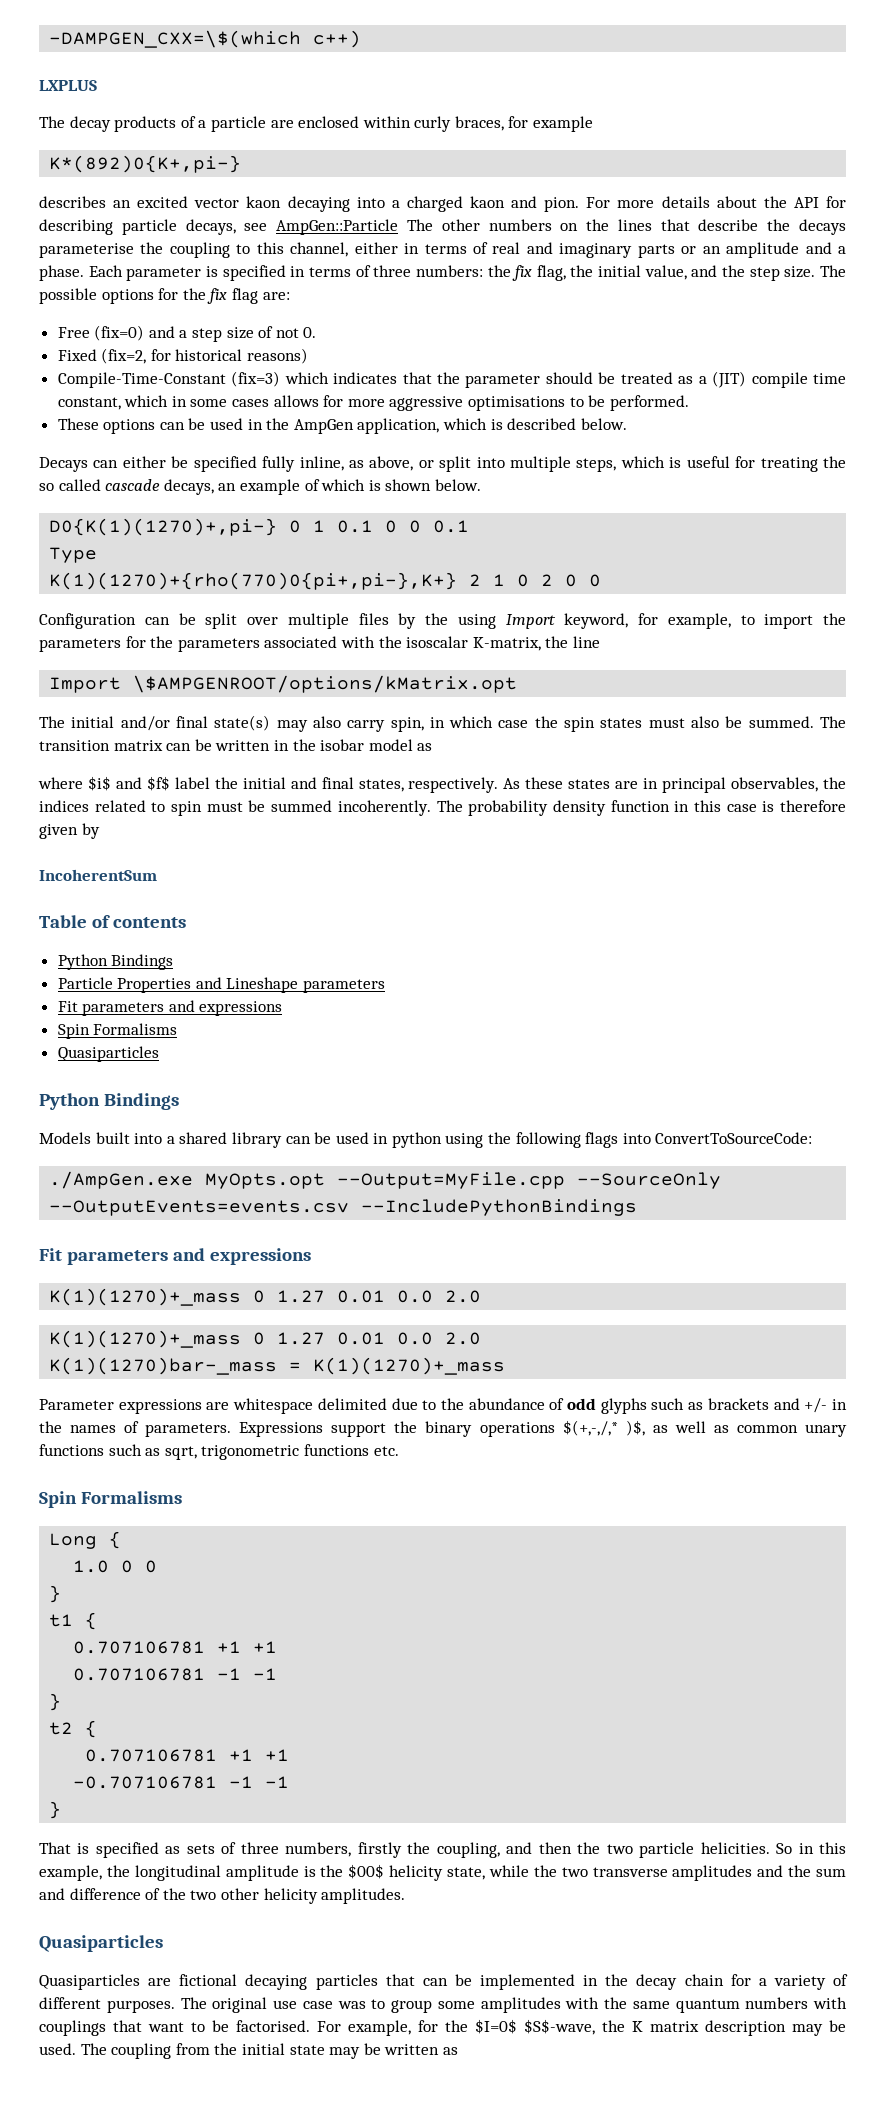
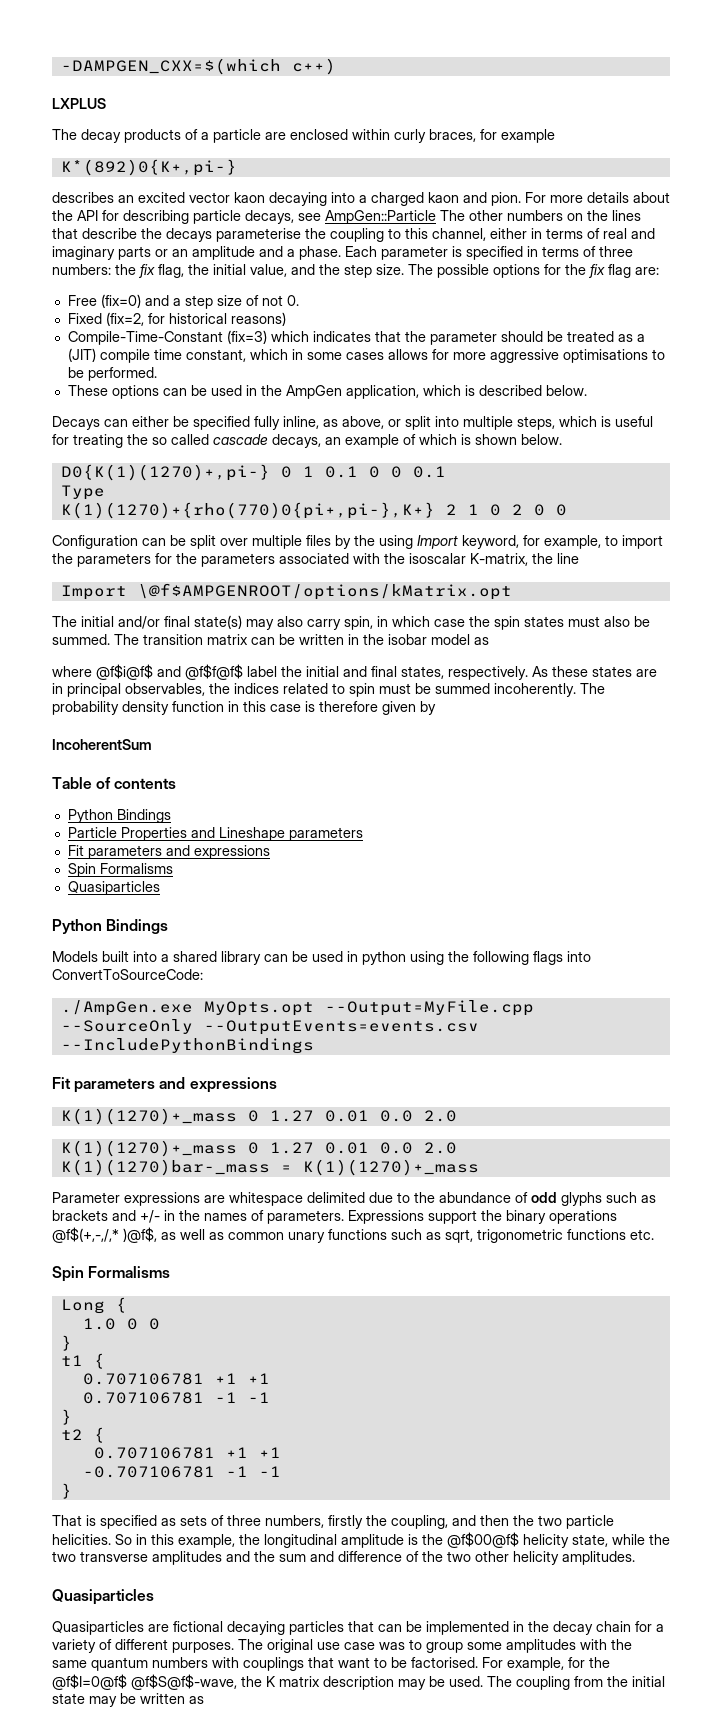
[49,30,302,48] -DAMPGEN_CXX=\$(which -> [60,58,281,75] -DAMPGEN_CXX=$(which
[133,675,518,693] \$AMPGENROOT/options/kMatrix.opt -> [137,583,512,600] \@f$AMPGENROOT/options/kMatrix.opt
[87,776,170,791] $i$ and $f$ -> [96,664,243,680] @f$i@f$ and @f$f@f$
[562,1420,645,1436] $(+,-,/,* )$, -> [52,1227,157,1243] @f$(+,-,/,* )@f$,
[348,1864,385,1879] $00$ -> [447,1532,519,1548] @f$00@f$
[475,2019,595,2035] $I=0$ $S$-wave, -> [52,1674,237,1690] @f$I=0@f$ @f$S@f$-wave,

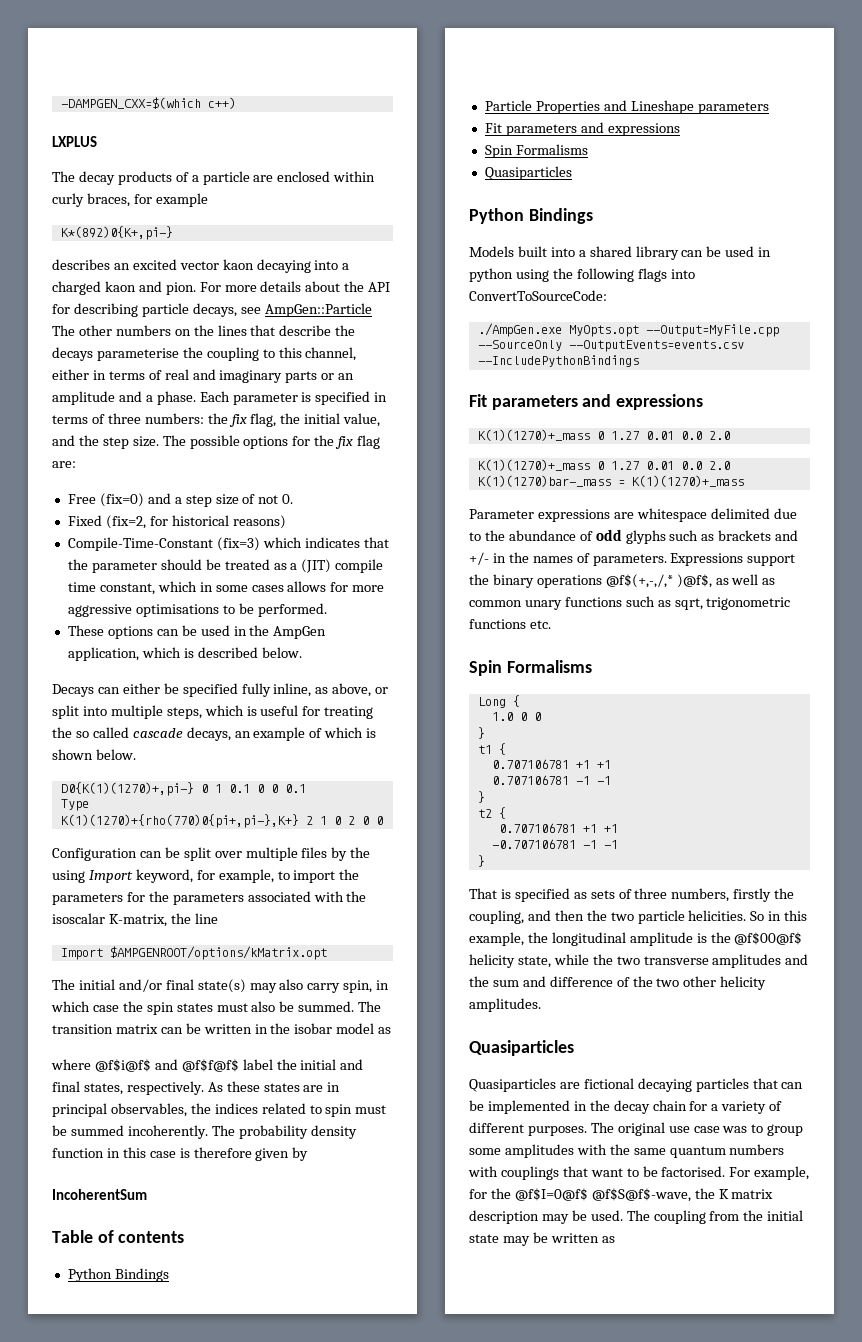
[137,583,512,600] \@f$AMPGENROOT/options/kMatrix.opt -> [109,946,327,960] $AMPGENROOT/options/kMatrix.opt

